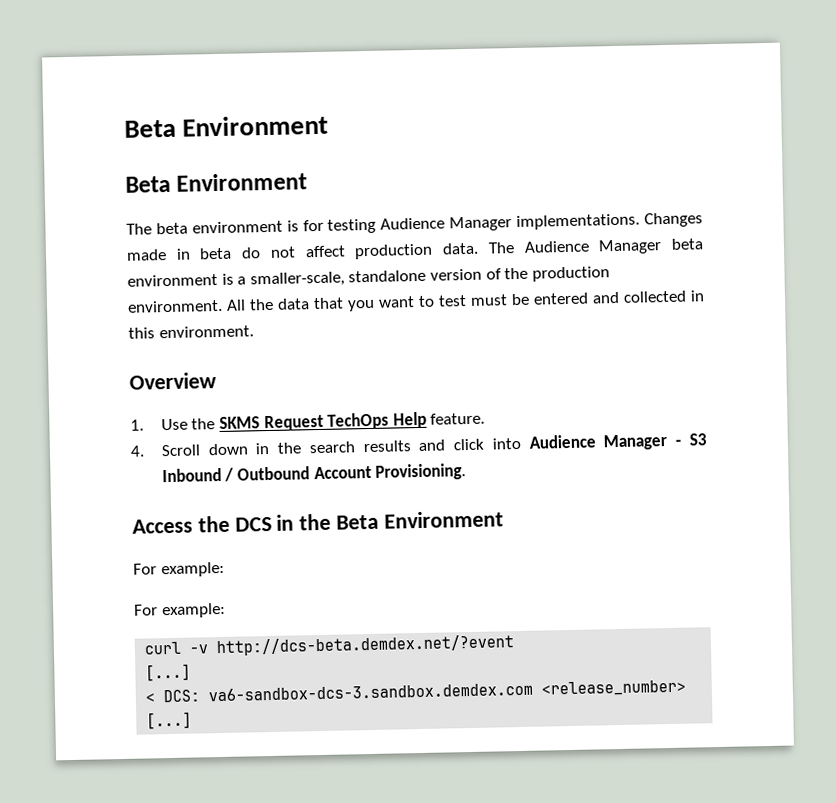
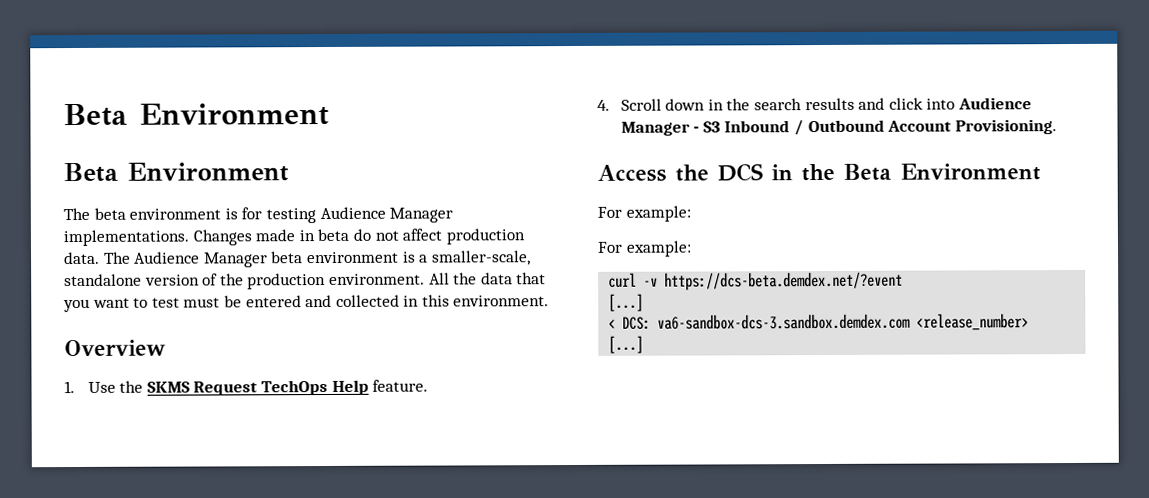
[216,634,516,657] http://dcs-beta.demdex.net/?event -> [664,271,904,291] https://dcs-beta.demdex.net/?event

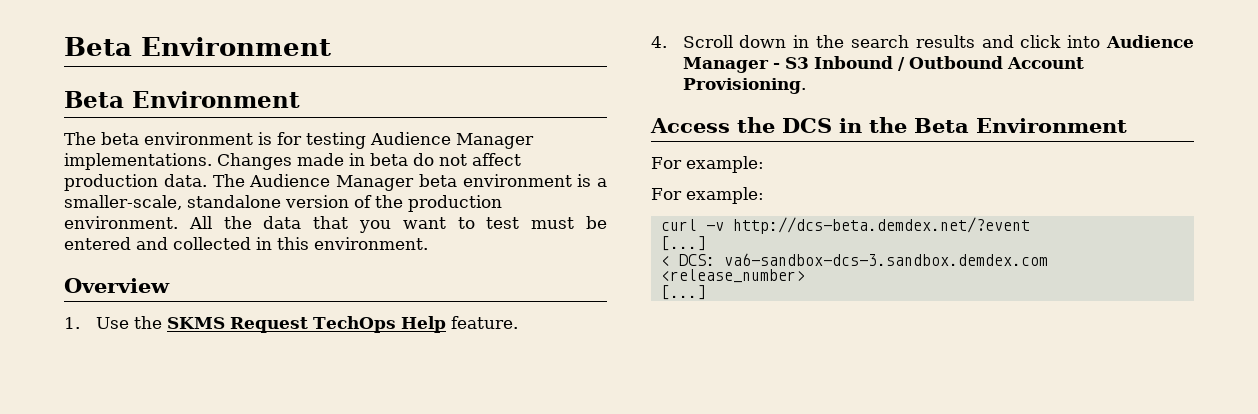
[664,271,904,291] https://dcs-beta.demdex.net/?event -> [732,217,1030,234] http://dcs-beta.demdex.net/?event

